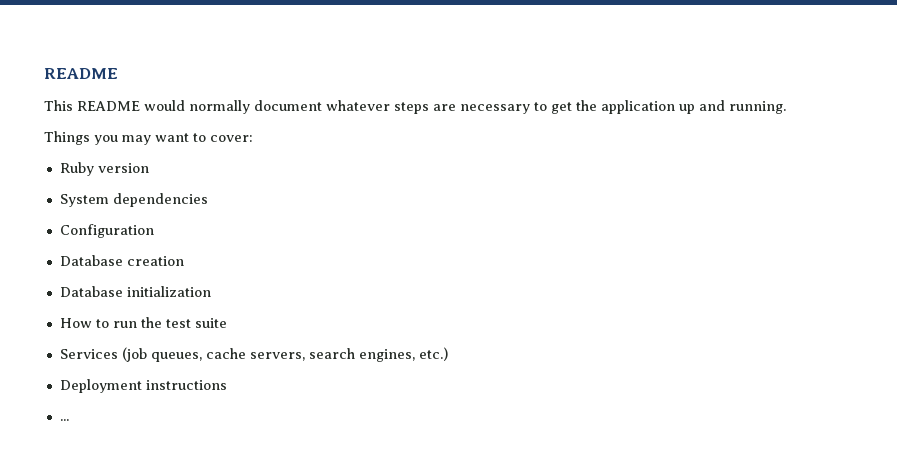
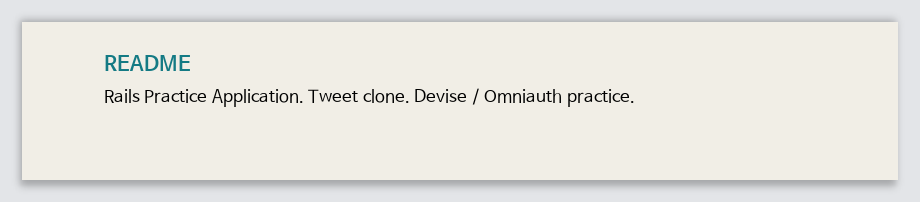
[44,100,786,114] [44,131,253,145] [59,162,149,176] [59,193,208,207] [59,224,154,238] [59,255,184,266] [59,286,211,297] [59,317,227,328] [59,347,448,362] [59,379,227,393] [59,419,69,421] This README would normally document whatever steps are necessary to get the application up and running. // Things you may want to cover: // Ruby version // System dependencies // Configuration // Database creation // Database initialization // How to run the test suite // Services (job queues, cache servers, search engines, etc.) // Deployment instructions // ... -> [104,88,635,107] Rails Practice Application. Tweet clone. Devise / Omniauth practice.

